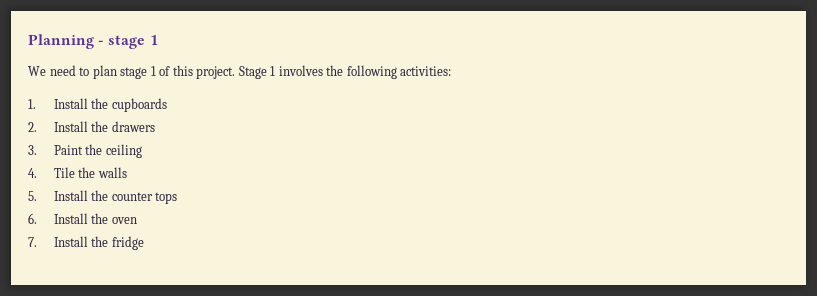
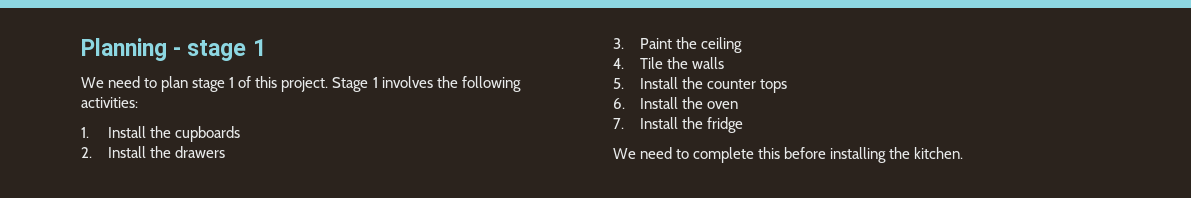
(144, 243) none -> [613,147,964,163] // We need to complete this before installing the kitchen.

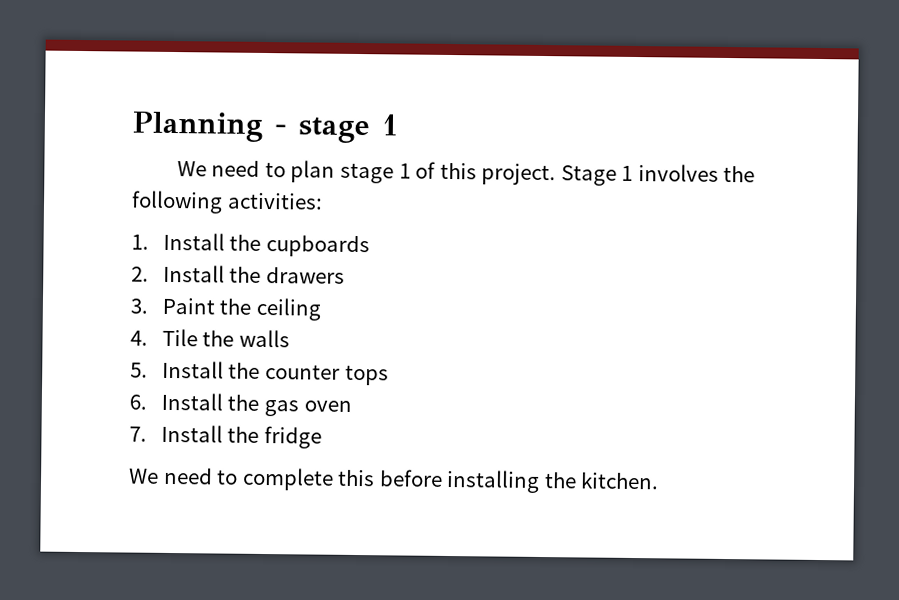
(704, 103) none -> [263,399,299,417] gas

